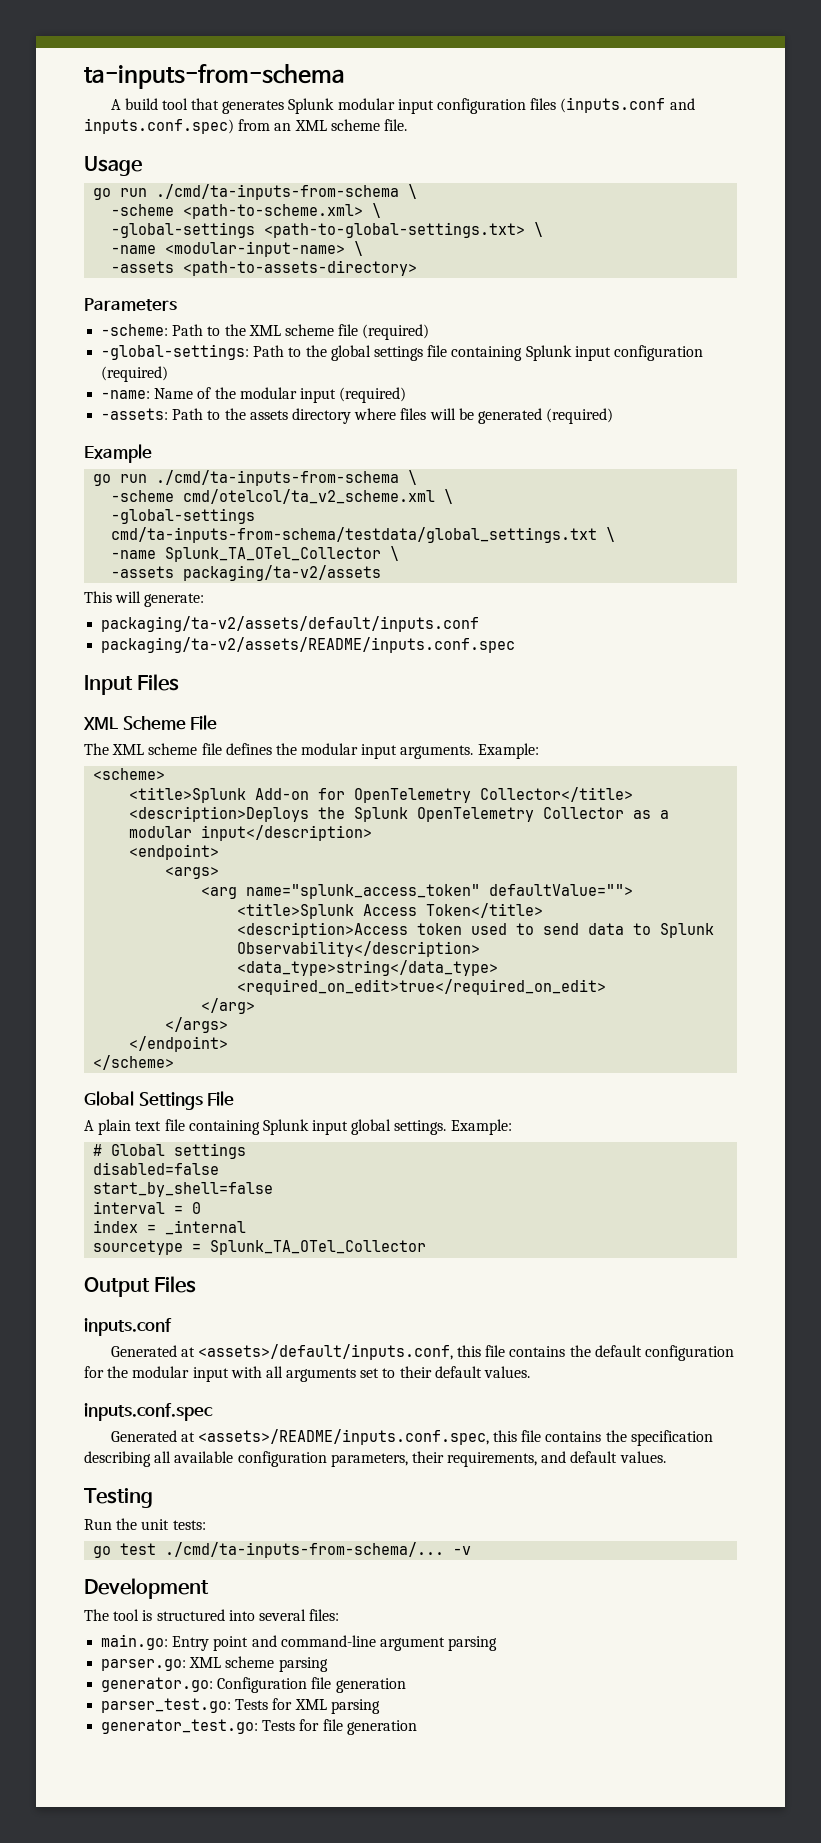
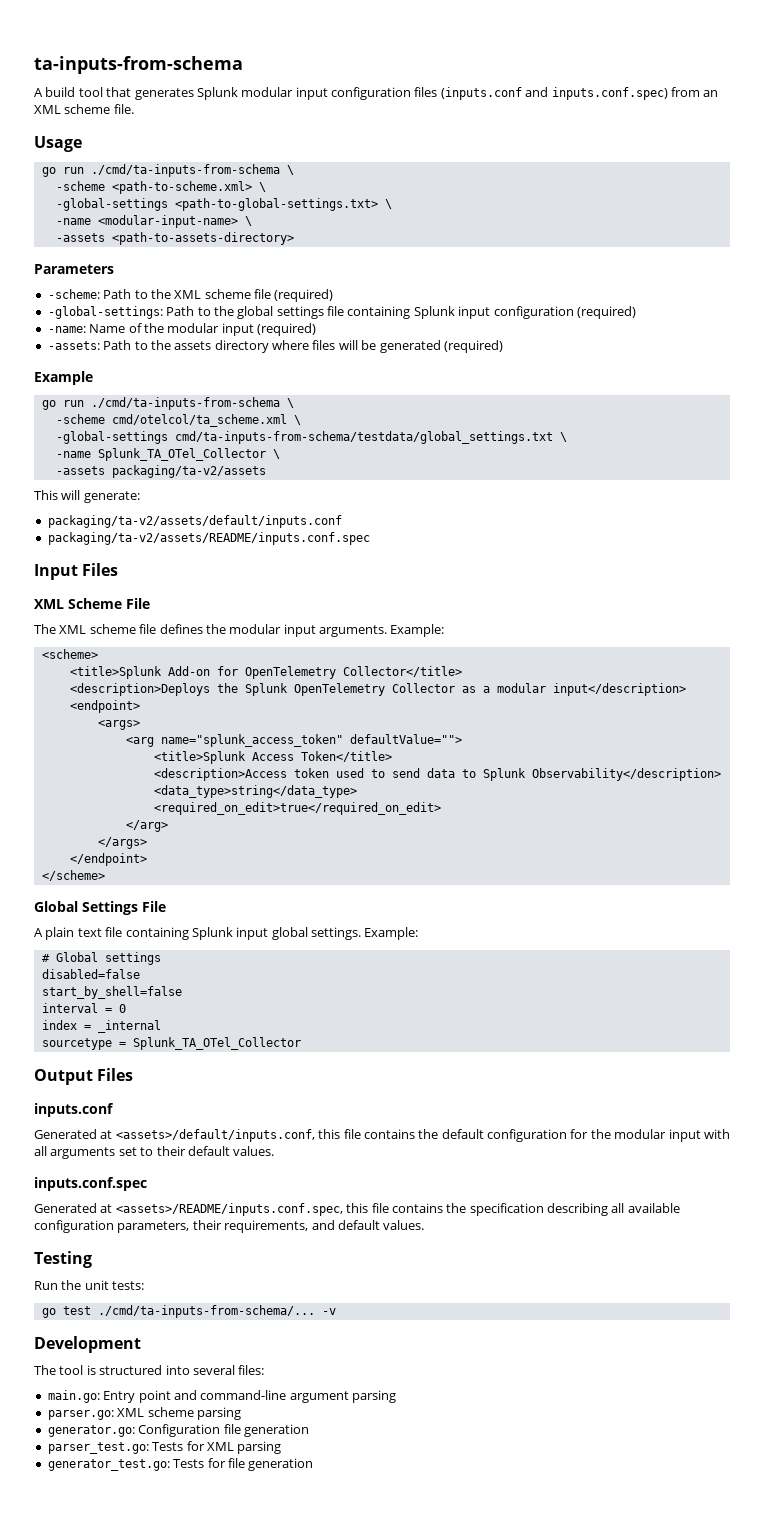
[183,489,436,504] cmd/otelcol/ta_v2_scheme.xml -> [111,414,287,427] cmd/otelcol/ta_scheme.xml

